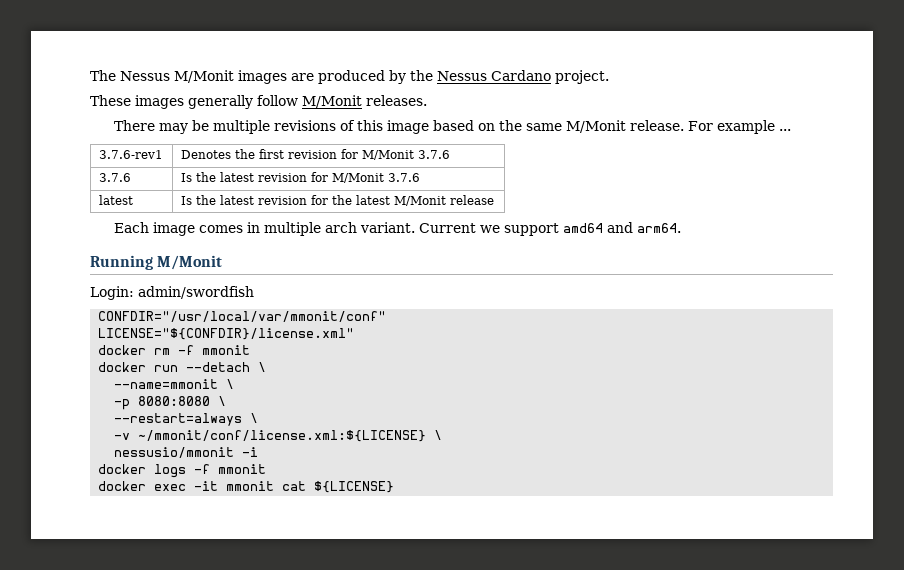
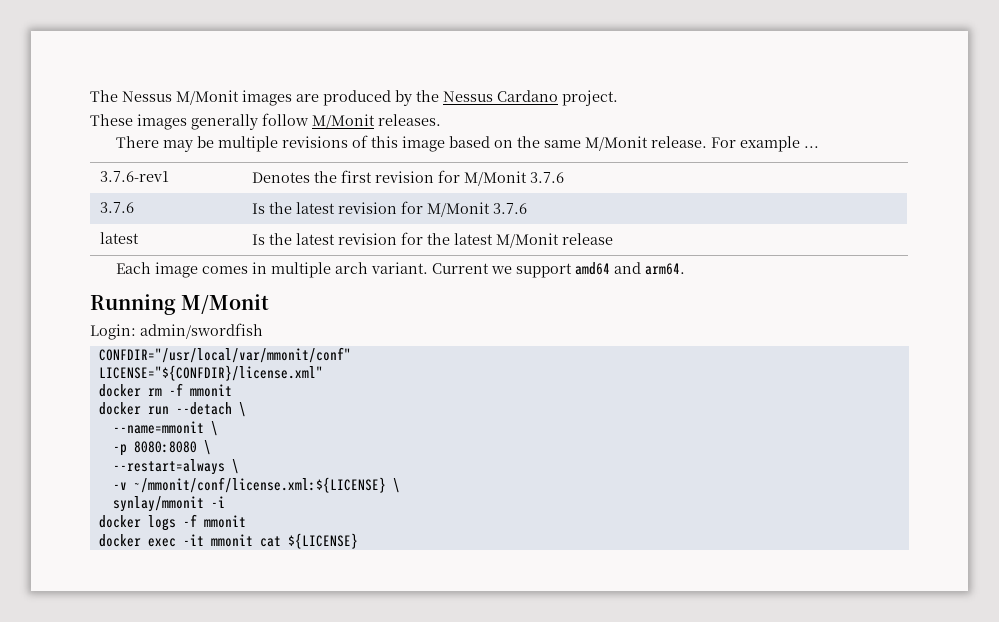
[114,447,235,458] nessusio/mmonit -> [112,496,204,512] synlay/mmonit

